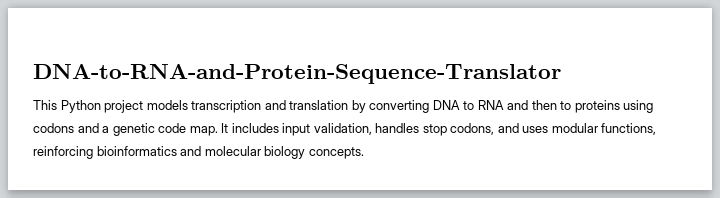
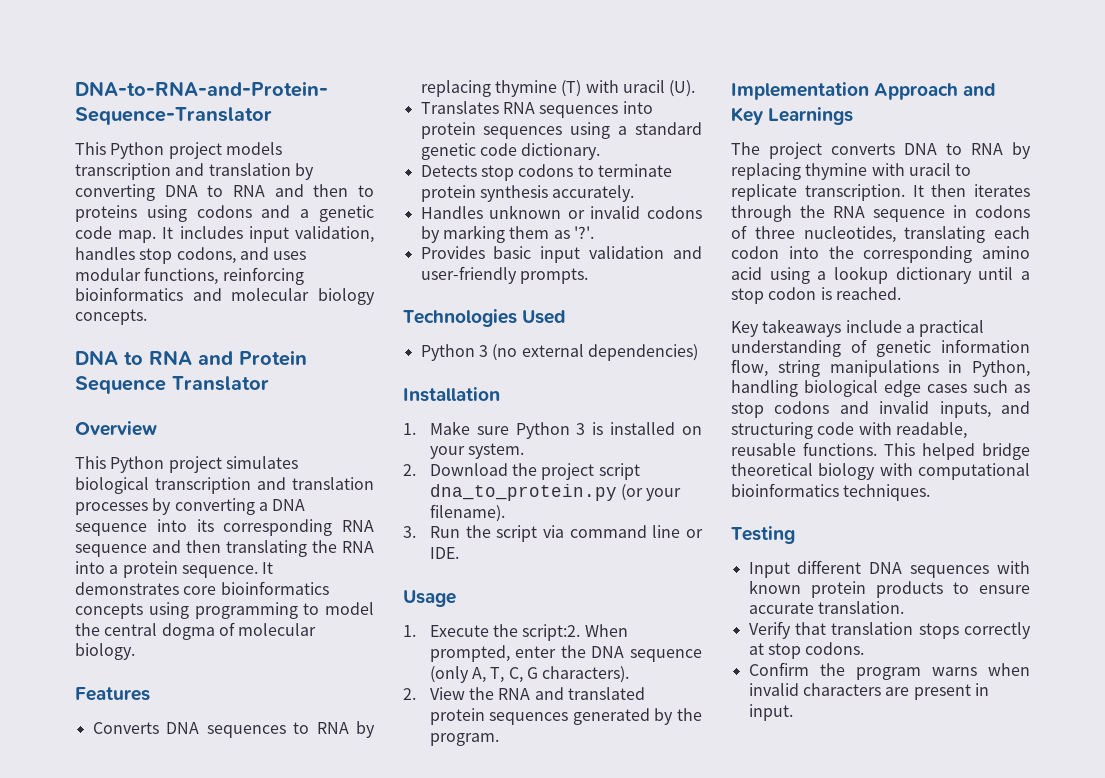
(364, 153) none -> [75,350,307,366] [75,376,269,394] [75,421,157,436] [75,456,298,473] [75,477,374,494] [75,498,306,515] [75,519,374,536] [75,540,374,557] [75,561,274,578] [75,581,329,595] [75,602,374,619] [75,622,317,640] [75,643,135,660] [75,687,150,701] [92,721,375,738] [420,80,696,97] [420,101,653,118] [420,122,702,139] [420,143,601,160] [420,164,672,181] [420,185,635,202] [420,205,702,219] [420,225,594,243] [420,246,702,263] [420,266,588,284] [403,309,567,327] [420,344,698,361] [403,387,500,402] [403,421,702,439] [429,443,525,459] [403,463,640,480] [429,484,682,501] [429,504,505,522] [403,525,703,542] [429,547,459,559] [403,590,456,607] [403,624,628,641] [429,645,702,662] [429,666,630,683] [403,687,646,700] [429,708,702,725] [429,733,499,746] [731,82,997,100] [731,107,854,125] [731,142,1031,159] [731,163,972,180] [731,184,1030,201] [731,205,1030,222] [731,225,1030,243] [731,246,1030,263] [731,266,1030,284] [731,287,901,304] [731,319,985,337] [731,339,1030,357] [731,359,1030,377] [731,380,1030,397] [731,401,1030,418] [731,422,967,439] [731,442,1030,460] [731,463,1030,480] [731,483,931,501] [731,526,795,544] [748,560,1030,578] [748,580,1030,598] [748,601,904,614] [748,621,1031,639] [748,642,865,659] [748,662,1030,680] [748,683,989,700] [748,704,793,721] // DNA to RNA and Protein Sequence Translator // Overview // This Python project simulates biological transcription and translation processes by converting a DNA sequence into its corresponding RNA sequence and then translating the RNA into a protein sequence. It demonstrates core bioinformatics concepts using programming to model the central dogma of molecular biology. // Features // Converts DNA sequences to RNA by replacing thymine (T) with uracil (U). // Translates RNA sequences into protein sequences using a standard genetic code dictionary. // Detects stop codons to terminate protein synthesis accurately. // Handles unknown or invalid codons by marking them as '?'. // Provides basic input validation and user-friendly prompts. // Technologies Used // Python 3 (no external dependencies) // Installation // 1. Make sure Python 3 is installed on your system. // 2. Download the project script dna_to_protein.py (or your filename). // 3. Run the script via command line or IDE. // Usage // 1. Execute the script:2. When prompted, enter the DNA sequence (only A, T, C, G characters). // 2. View the RNA and translated protein sequences generated by the program. // Implementation Approach and Key Learnings // The project converts DNA to RNA by replacing thymine with uracil to replicate transcription. It then iterates through the RNA sequence in codons of three nucleotides, translating each codon into the corresponding amino acid using a lookup dictionary until a stop codon is reached. // Key takeaways include a practical understanding of genetic information flow, string manipulations in Python, handling biological edge cases such as stop codons and invalid inputs, and structuring code with readable, reusable functions. This helped bridge theoretical biology with computational bioinformatics techniques. // Testing // Input different DNA sequences with known protein products to ensure accurate translation. // Verify that translation stops correctly at stop codons. // Confirm the program warns when invalid characters are present in input.

